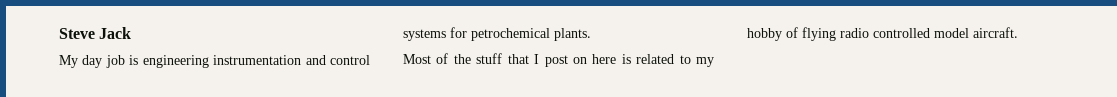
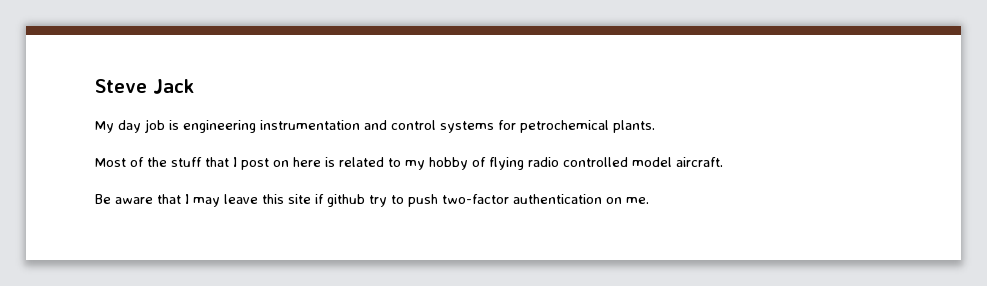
(1018, 32) none -> [95,194,649,207] // Be aware that I may leave this site if github try to push two-factor authentication on me.

